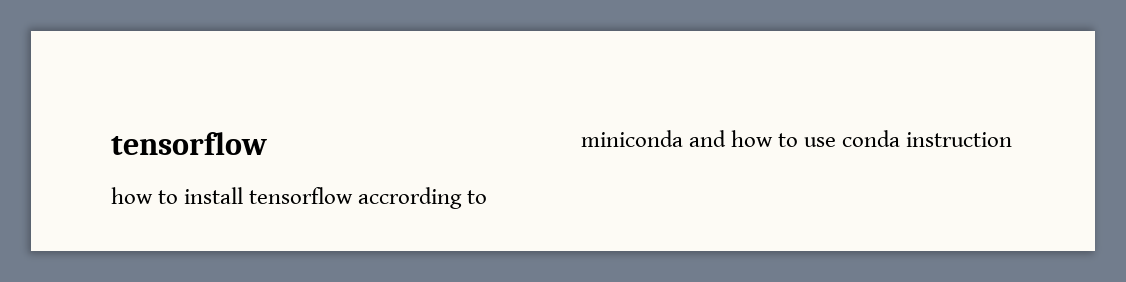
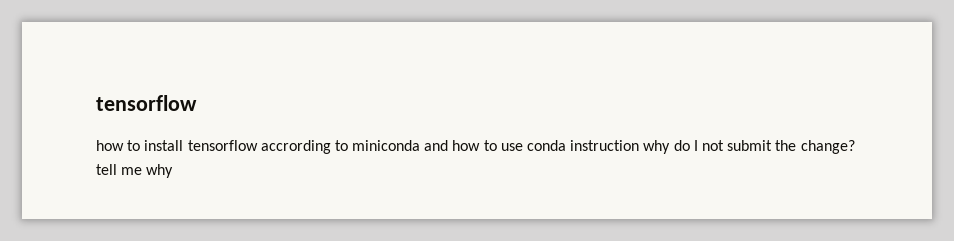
(1013, 139) none -> [643,140,855,154] [96,164,174,178] why do I not submit the change? tell me why

